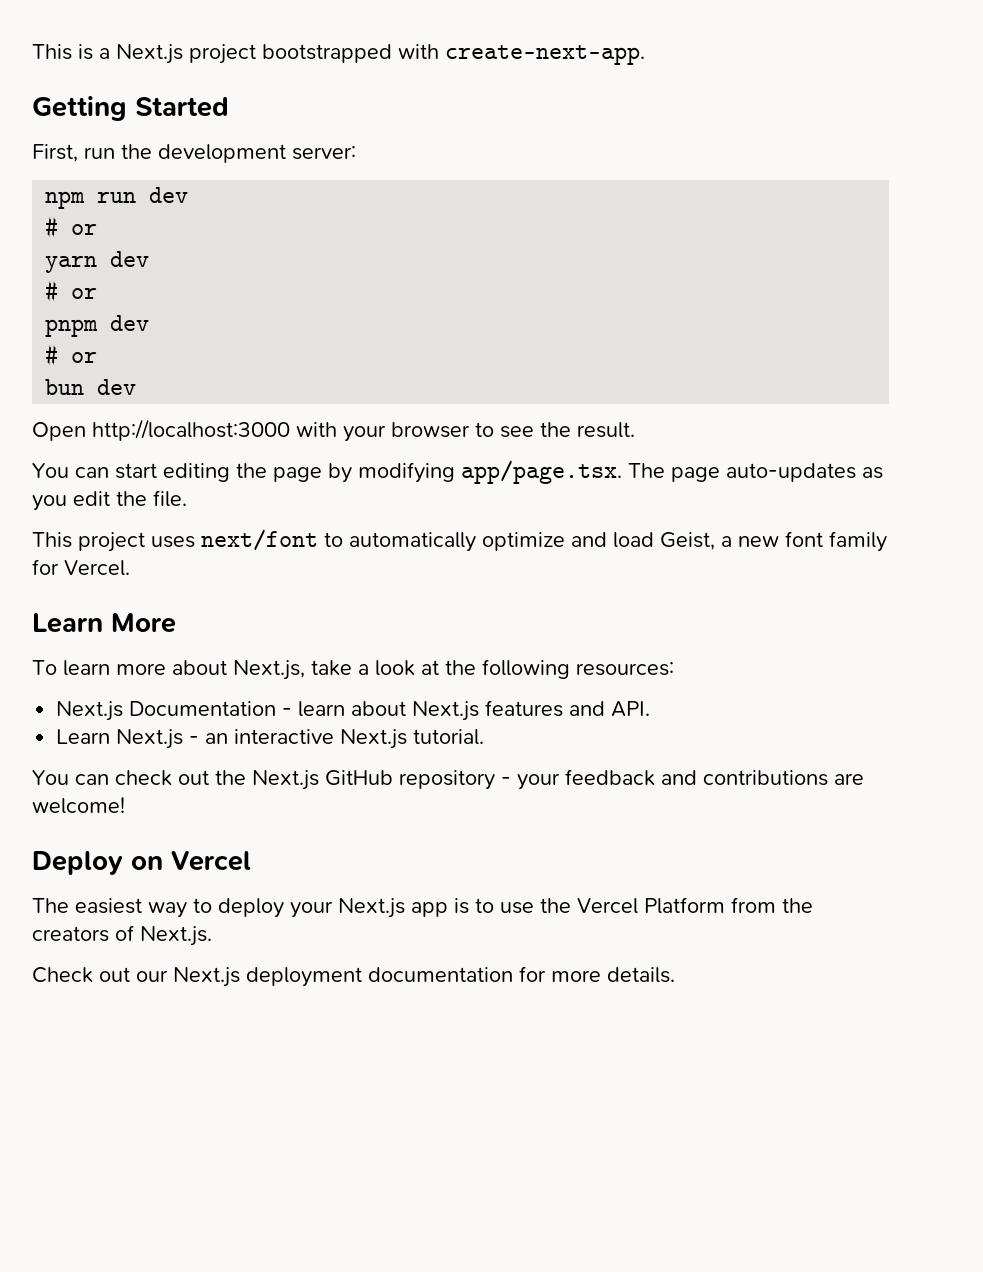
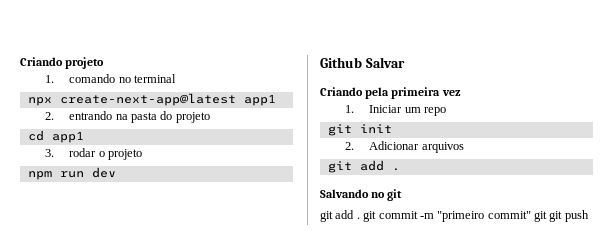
[32,44,645,65] [32,96,229,121] [32,144,356,163] [45,187,189,209] [45,216,98,238] [45,251,150,273] [45,280,98,302] [45,315,150,337] [45,344,98,366] [45,379,137,395] [32,419,635,442] [32,460,883,484] [32,490,187,511] [32,529,887,552] [32,559,130,576] [32,613,176,633] [32,659,674,680] [56,700,651,721] [56,729,485,749] [32,769,864,790] [32,797,125,814] [32,851,251,875] [32,897,813,918] [32,925,212,946] [32,966,675,987] This is a Next.js project bootstrapped with create-next-app. // Getting Started // First, run the development server: // npm run dev // # or // yarn dev // # or // pnpm dev // # or // bun dev // Open http://localhost:3000 with your browser to see the result. // You can start editing the page by modifying app/page.tsx. The page auto-updates as you edit the file. // This project uses next/font to automatically optimize and load Geist, a new font family for Vercel. // Learn More // To learn more about Next.js, take a look at the following resources: // Next.js Documentation - learn about Next.js features and API. // Learn Next.js - an interactive Next.js tutorial. // You can check out the Next.js GitHub repository - your feedback and contributions are welcome! // Deploy on Vercel // The easiest way to deploy your Next.js app is to use the Vercel Platform from the creators of Next.js. // Check out our Next.js deployment documentation for more details. -> [20,57,105,69] [44,74,177,83] [27,93,276,106] [44,111,210,123] [27,130,84,143] [44,148,143,160] [27,167,116,180] [320,57,405,68] [320,87,461,99] [344,105,447,116] [327,124,392,136] [344,141,464,153] [327,160,400,173] [320,189,403,201] [320,210,589,222] Criando projeto // 1. comando no terminal // npx create-next-app@latest app1 // 2. entrando na pasta do projeto // cd app1 // 3. rodar o projeto // npm run dev // Github Salvar // Criando pela primeira vez // 1. Iniciar um repo // git init // 2. Adicionar arquivos // git add . // Salvando no git // git add . git commit -m "primeiro commit" git git push

